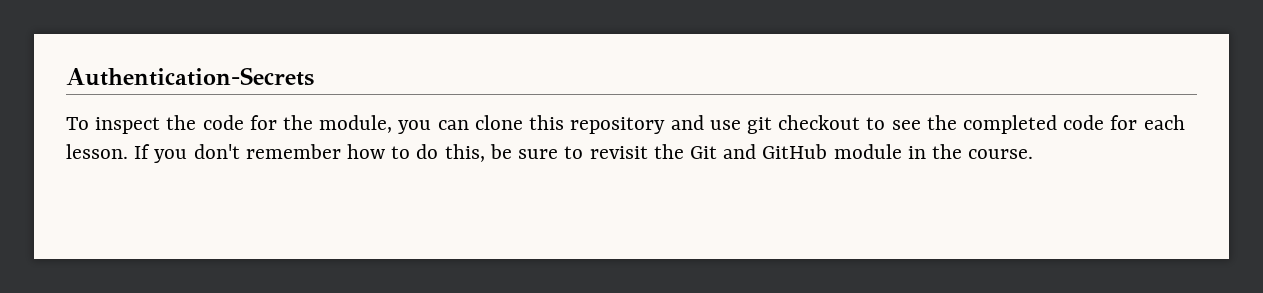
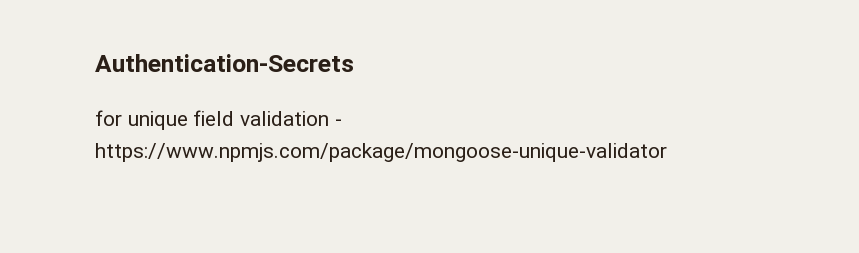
[66,115,1185,134] [66,144,1034,163] To inspect the code for the module, you can clone this repository and use git checkout to see the completed code for each lesson. If you don't remember how to do this, be sure to revisit the Git and GitHub module in the course. -> [95,110,342,130] [95,143,667,162] for unique field validation - https://www.npmjs.com/package/mongoose-unique-validator

